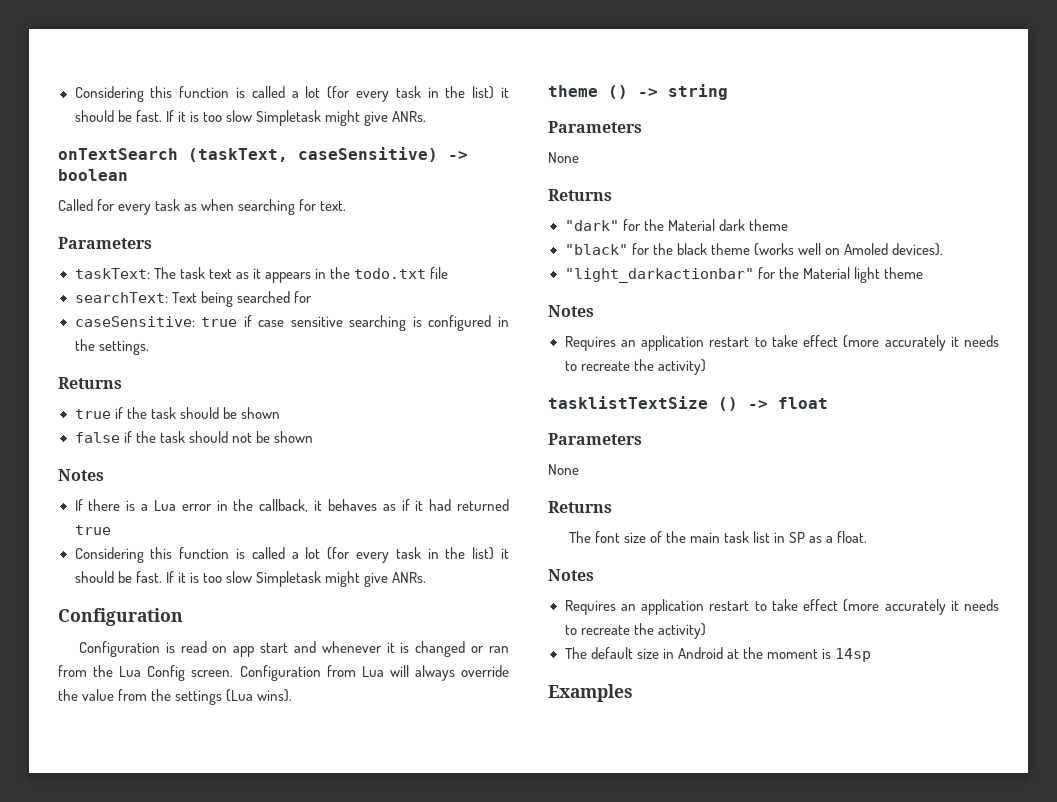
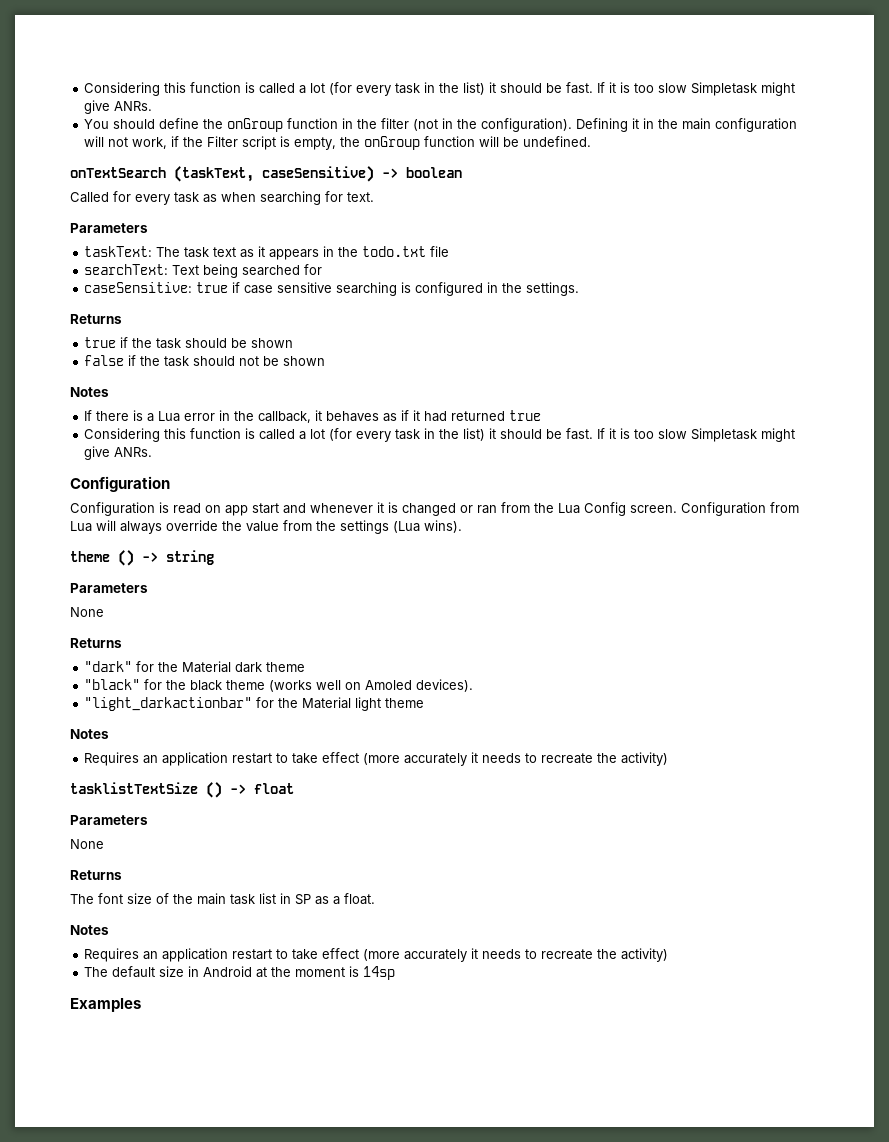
(427, 116) none -> [84,118,798,132] [84,136,592,150] // You should define the onGroup function in the filter (not in the configuration). Defining it in the main configuration will not work, if the Filter script is empty, the onGroup function will be undefined.

